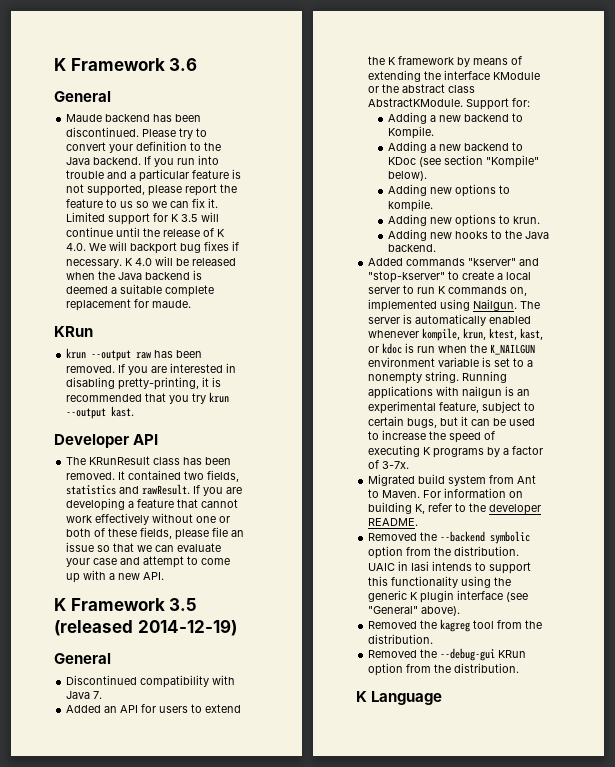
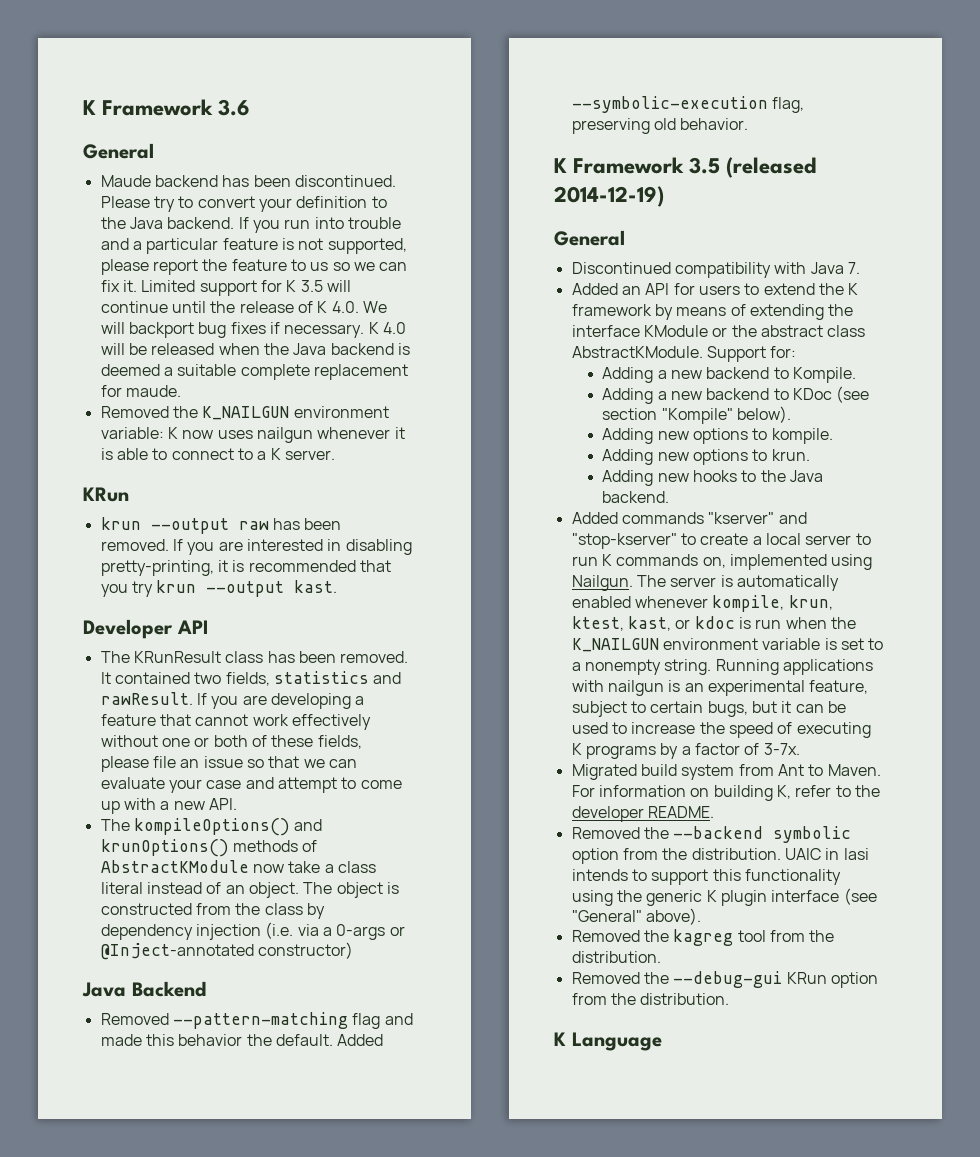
(192, 304) none -> [100,406,389,420] [100,427,405,443] [100,448,335,460] // Removed the K_NAILGUN environment variable: K now uses nailgun whenever it is able to connect to a K server.
(165, 576) none -> [100,818,323,836] [100,839,318,857] [100,860,376,873] [100,882,399,898] [100,903,325,919] [100,922,405,940] [100,942,353,960] [82,981,206,997] [100,1012,413,1029] [100,1034,384,1046] [571,96,804,113] [571,118,749,134] // The kompileOptions() and krunOptions() methods of AbstractKModule now take a class literal instead of an object. The object is constructed from the class by dependency injection (i.e. via a 0-args or @Inject-annotated constructor) // Java Backend // Removed --pattern-matching flag and made this behavior the default. Added --symbolic-execution flag, preserving old behavior.

